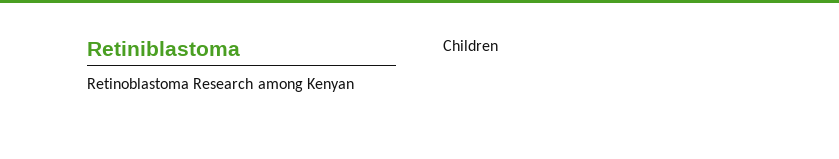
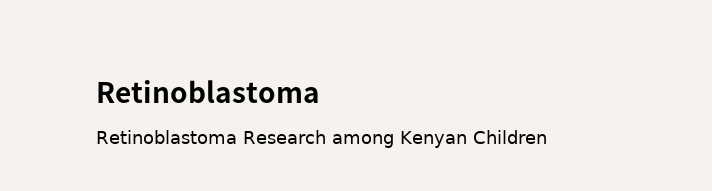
[87,41,240,56] Retiniblastoma -> [96,80,320,103] Retinoblastoma

